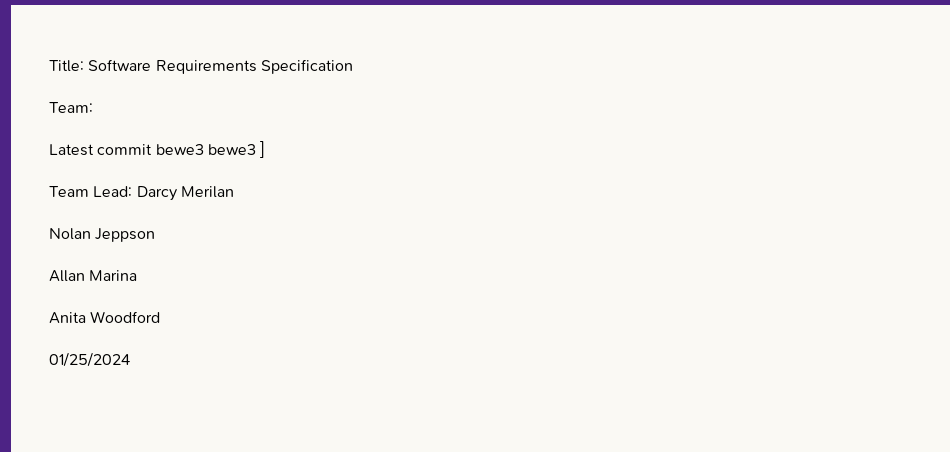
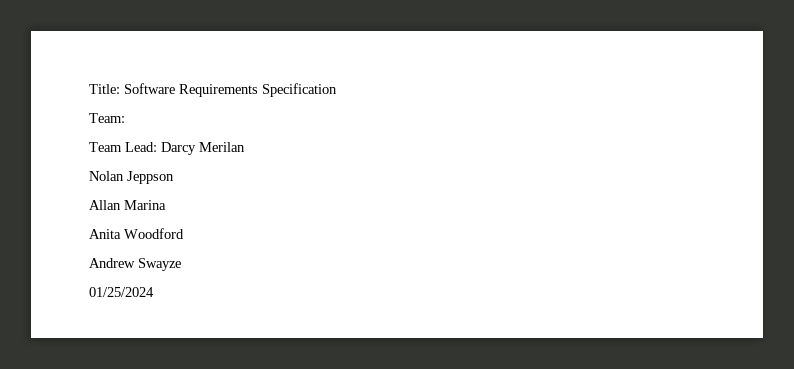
[49,141,266,158] // Latest commit bewe3 bewe3 ] -> (125, 118) none
(161, 317) none -> [89,258,181,271] // Andrew Swayze

